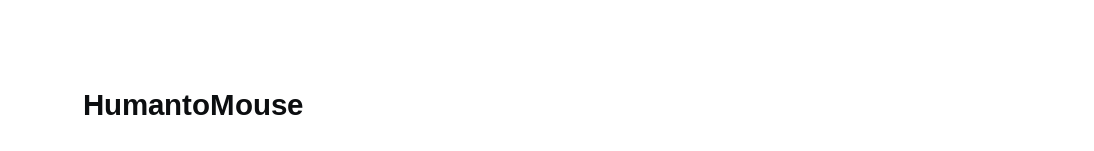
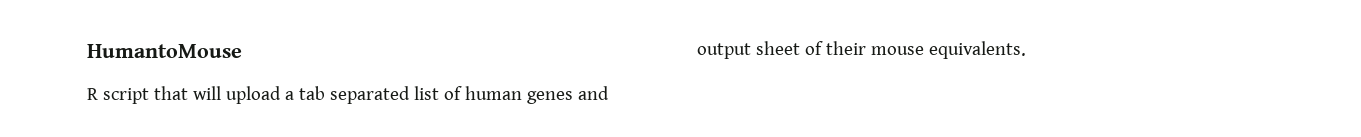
(303, 105) none -> [87,86,609,104] [697,41,1026,59] // R script that will upload a tab separated list of human genes and output sheet of their mouse equivalents.

